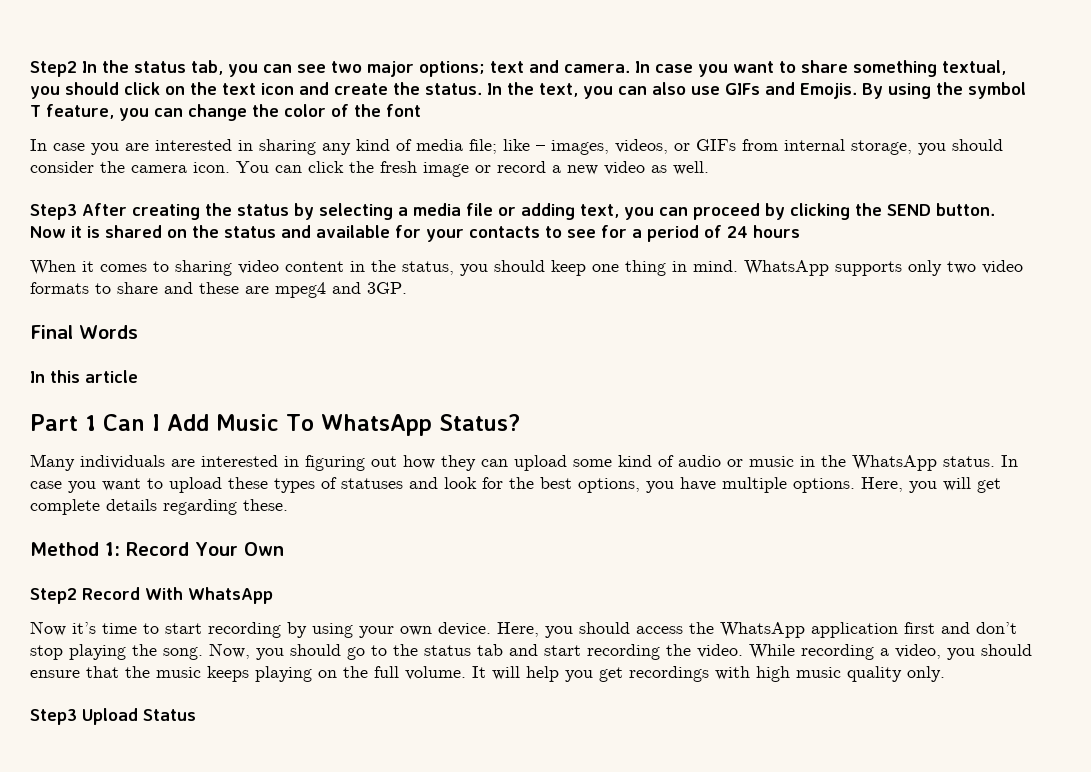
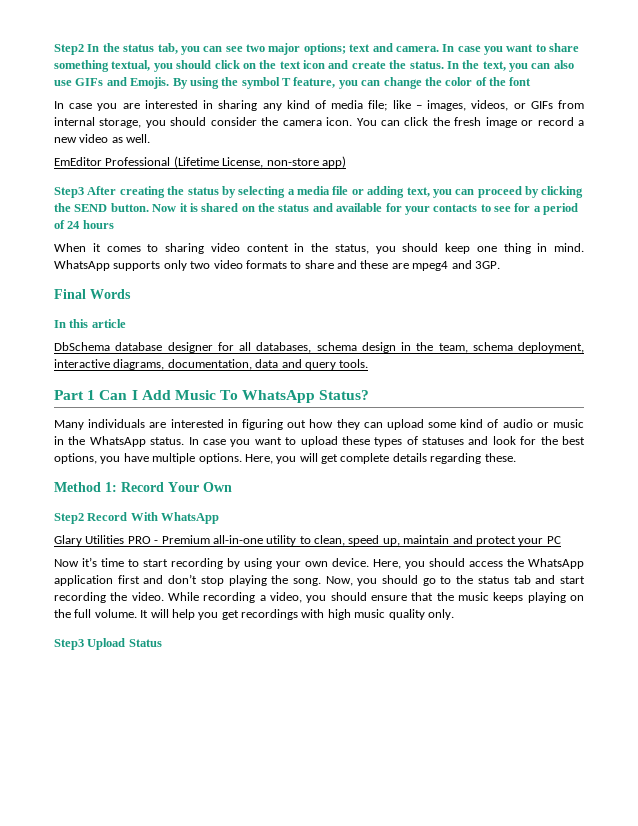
(709, 168) none -> [54,156,346,168] // EmEditor Professional (Lifetime License, non-store app)
(138, 376) none -> [54,342,584,353] [54,359,369,370] // DbSchema database designer for all databases, schema design in the team, schema deployment, interactive diagrams, documentation, data and query tools.
(273, 595) none -> [54,535,561,546] // Glary Utilities PRO - Premium all-in-one utility to clean, speed up, maintain and protect your PC

